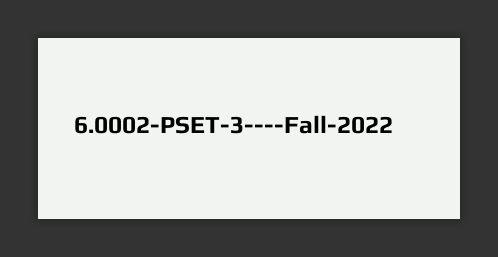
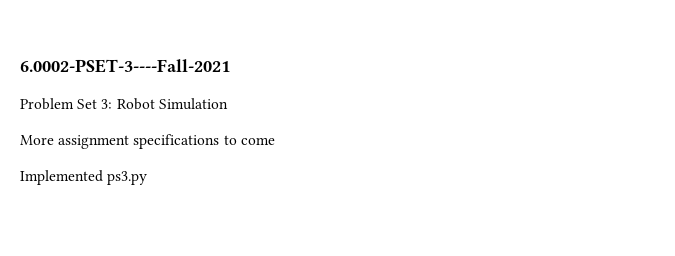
[74,115,393,134] 6.0002-PSET-3----Fall-2022 -> [20,59,230,73] [20,98,228,110] [20,134,275,149] [20,170,148,185] 6.0002-PSET-3----Fall-2021 // Problem Set 3: Robot Simulation // More assignment specifications to come // Implemented ps3.py

